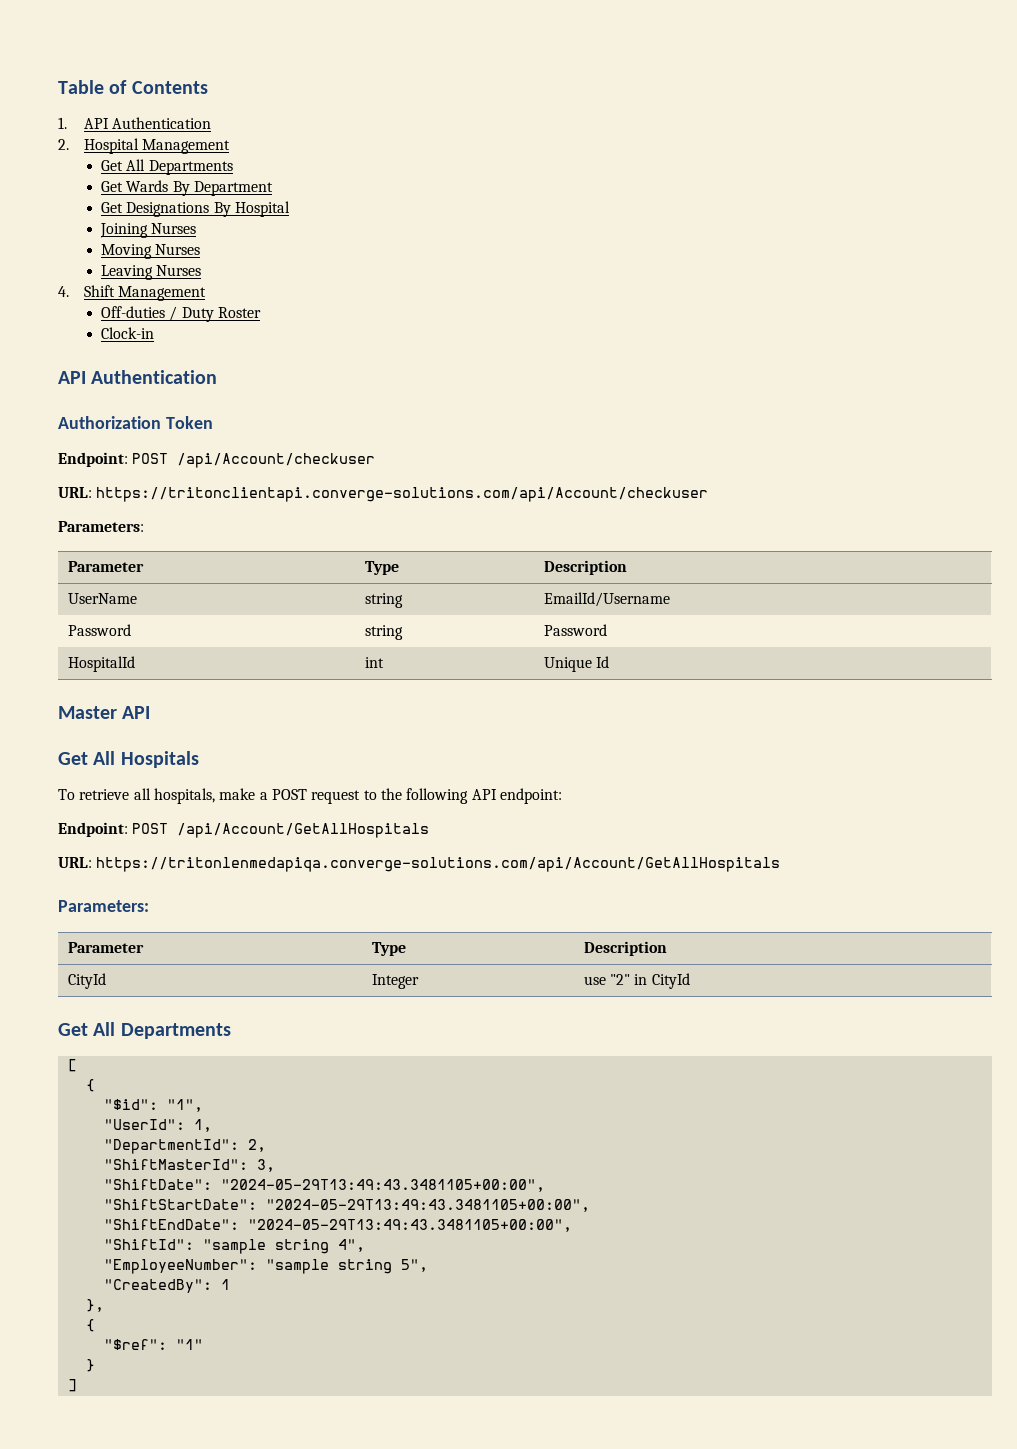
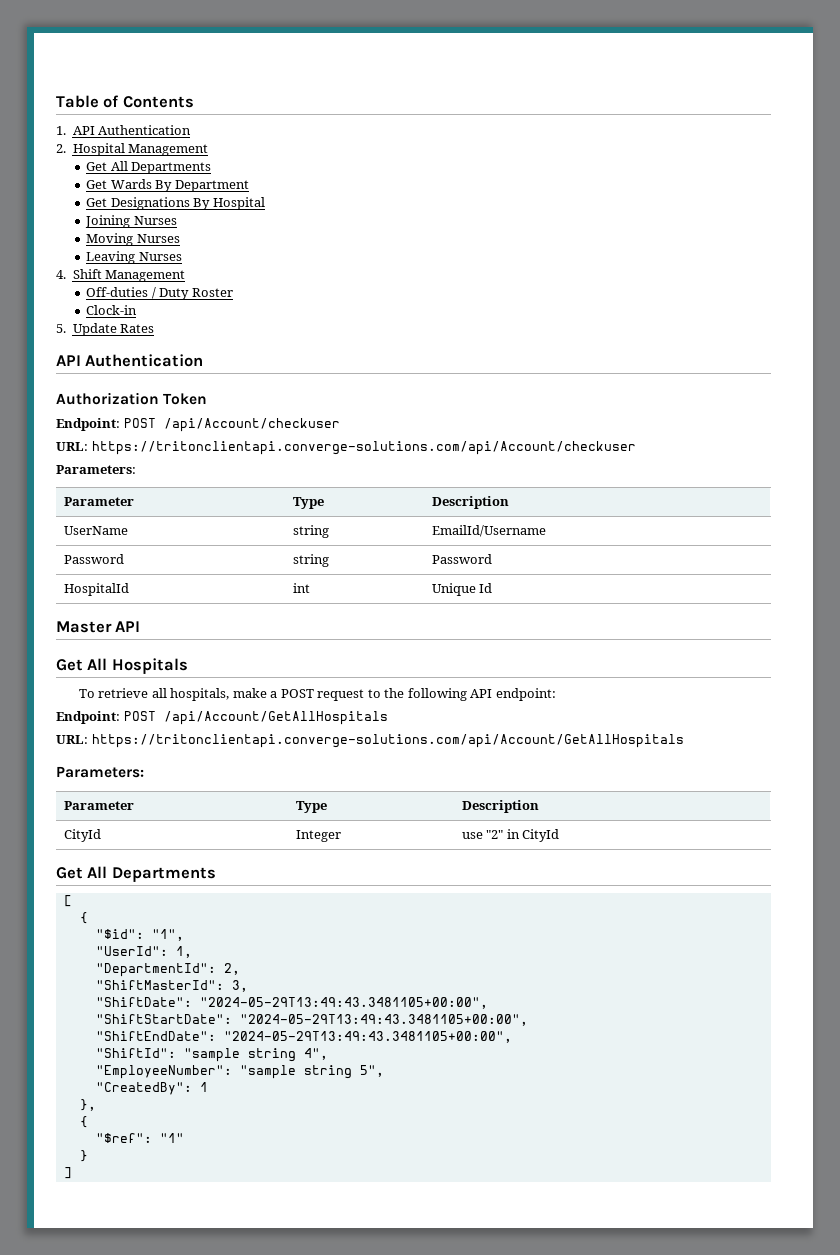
(155, 333) none -> [56,323,155,336] // 5. Update Rates
[96,857,781,872] https://tritonlenmedapiqa.converge-solutions.com/api/Account/GetAllHospitals -> [91,734,684,748] https://tritonclientapi.converge-solutions.com/api/Account/GetAllHospitals

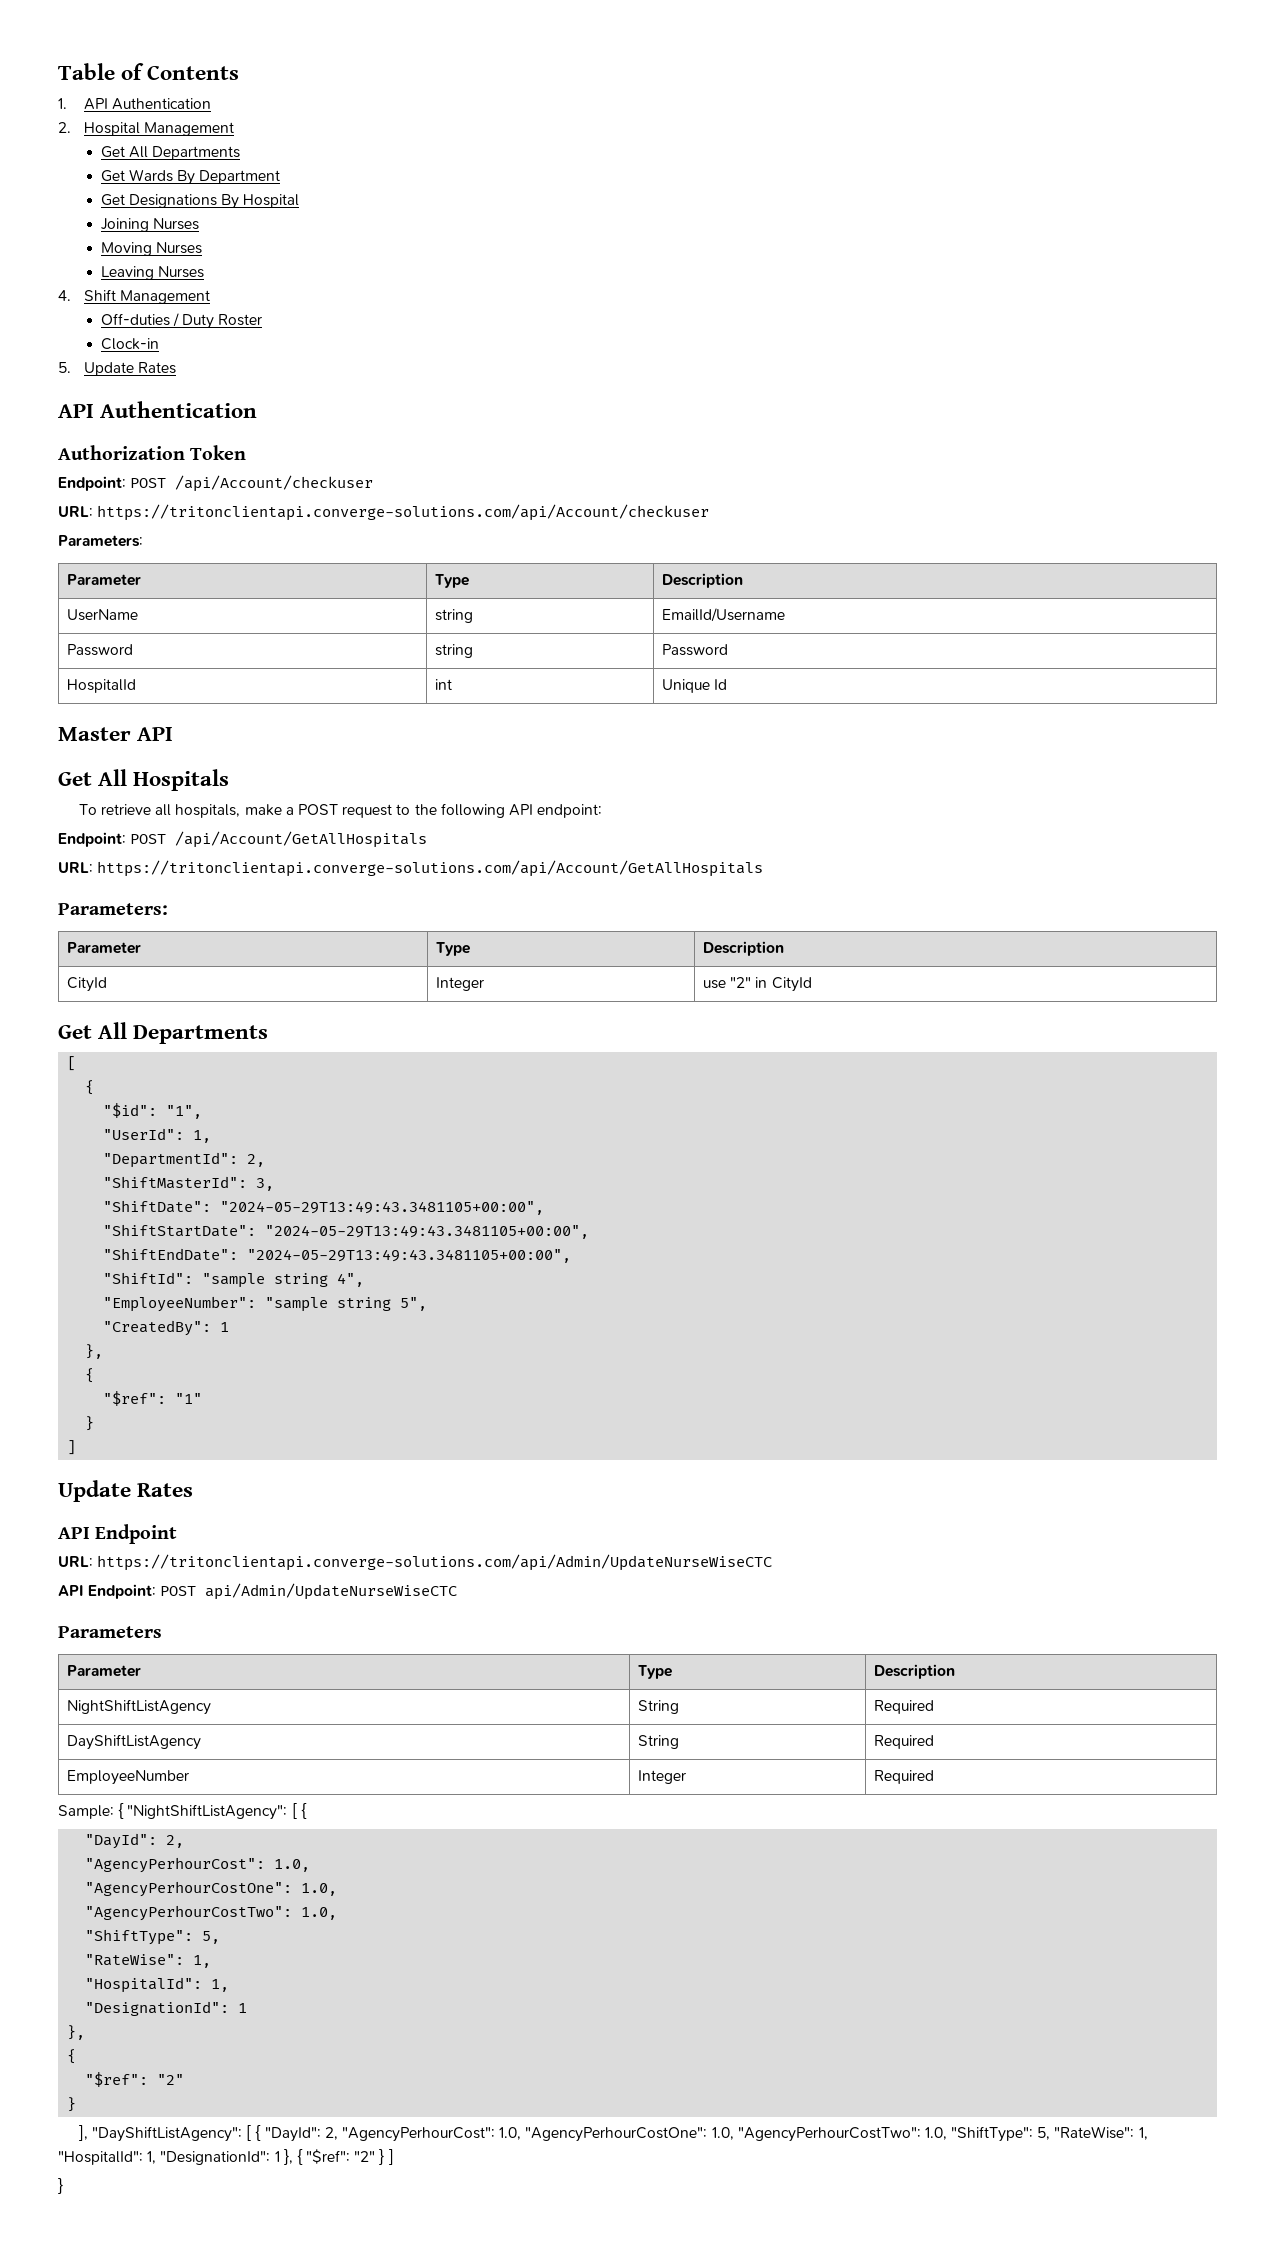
(72, 1173) none -> [58,1480,194,1502] [58,1524,178,1544] [58,1554,773,1571] [58,1583,458,1600] [58,1626,162,1638] [67,1665,142,1677] [638,1665,673,1679] [874,1664,956,1679] [67,1699,212,1715] [638,1700,680,1714] [874,1700,935,1714] [67,1734,202,1750] [638,1735,680,1749] [874,1735,935,1749] [67,1770,190,1785] [638,1770,687,1784] [874,1770,935,1784] [58,1803,307,1820] [85,1833,185,1849] [85,1857,311,1873] [85,1881,338,1897] [85,1905,338,1921] [85,1929,221,1945] [85,1954,212,1968] [85,1977,230,1993] [85,2001,248,2016] [67,2025,86,2040] [67,2049,77,2064] [85,2072,185,2087] [67,2097,77,2112] [78,2125,1148,2142] [58,2149,394,2165] [58,2178,63,2194] // Update Rates // API Endpoint // URL: https://tritonclientapi.converge-solutions.com/api/Admin/UpdateNurseWiseCTC // API Endpoint: POST api/Admin/UpdateNurseWiseCTC // Parameters // Parameter | Type | Description // NightShiftListAgency | String | Required // DayShiftListAgency | String | Required // EmployeeNumber | Integer | Required // Sample: { "NightShiftListAgency": [ { // "DayId": 2, // "AgencyPerhourCost": 1.0, // "AgencyPerhourCostOne": 1.0, // "AgencyPerhourCostTwo": 1.0, // "ShiftType": 5, // "RateWise": 1, // "HospitalId": 1, // "DesignationId": 1 // }, // { // "$ref": "2" // } // ], "DayShiftListAgency": [ { "DayId": 2, "AgencyPerhourCost": 1.0, "AgencyPerhourCostOne": 1.0, "AgencyPerhourCostTwo": 1.0, "ShiftType": 5, "RateWise": 1, "HospitalId": 1, "DesignationId": 1 }, { "$ref": "2" } ] // }

